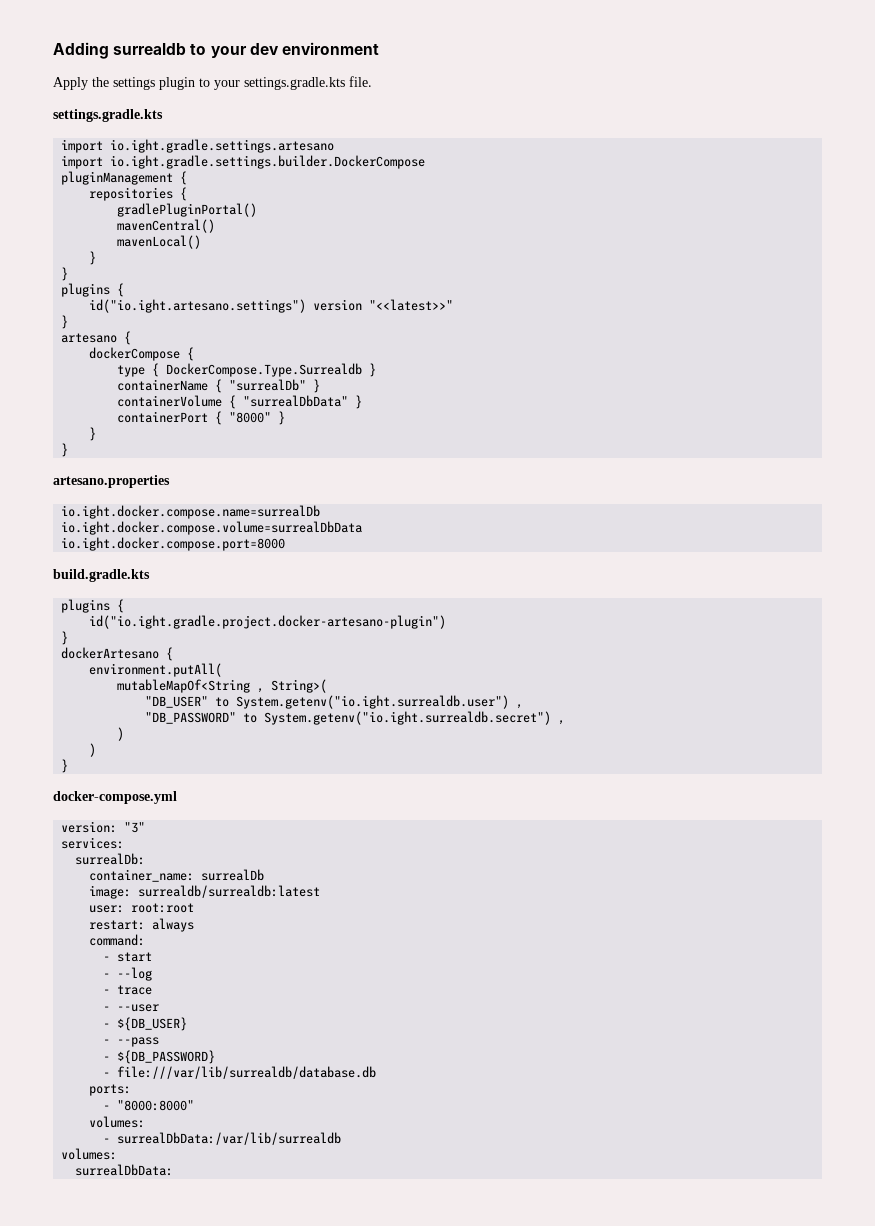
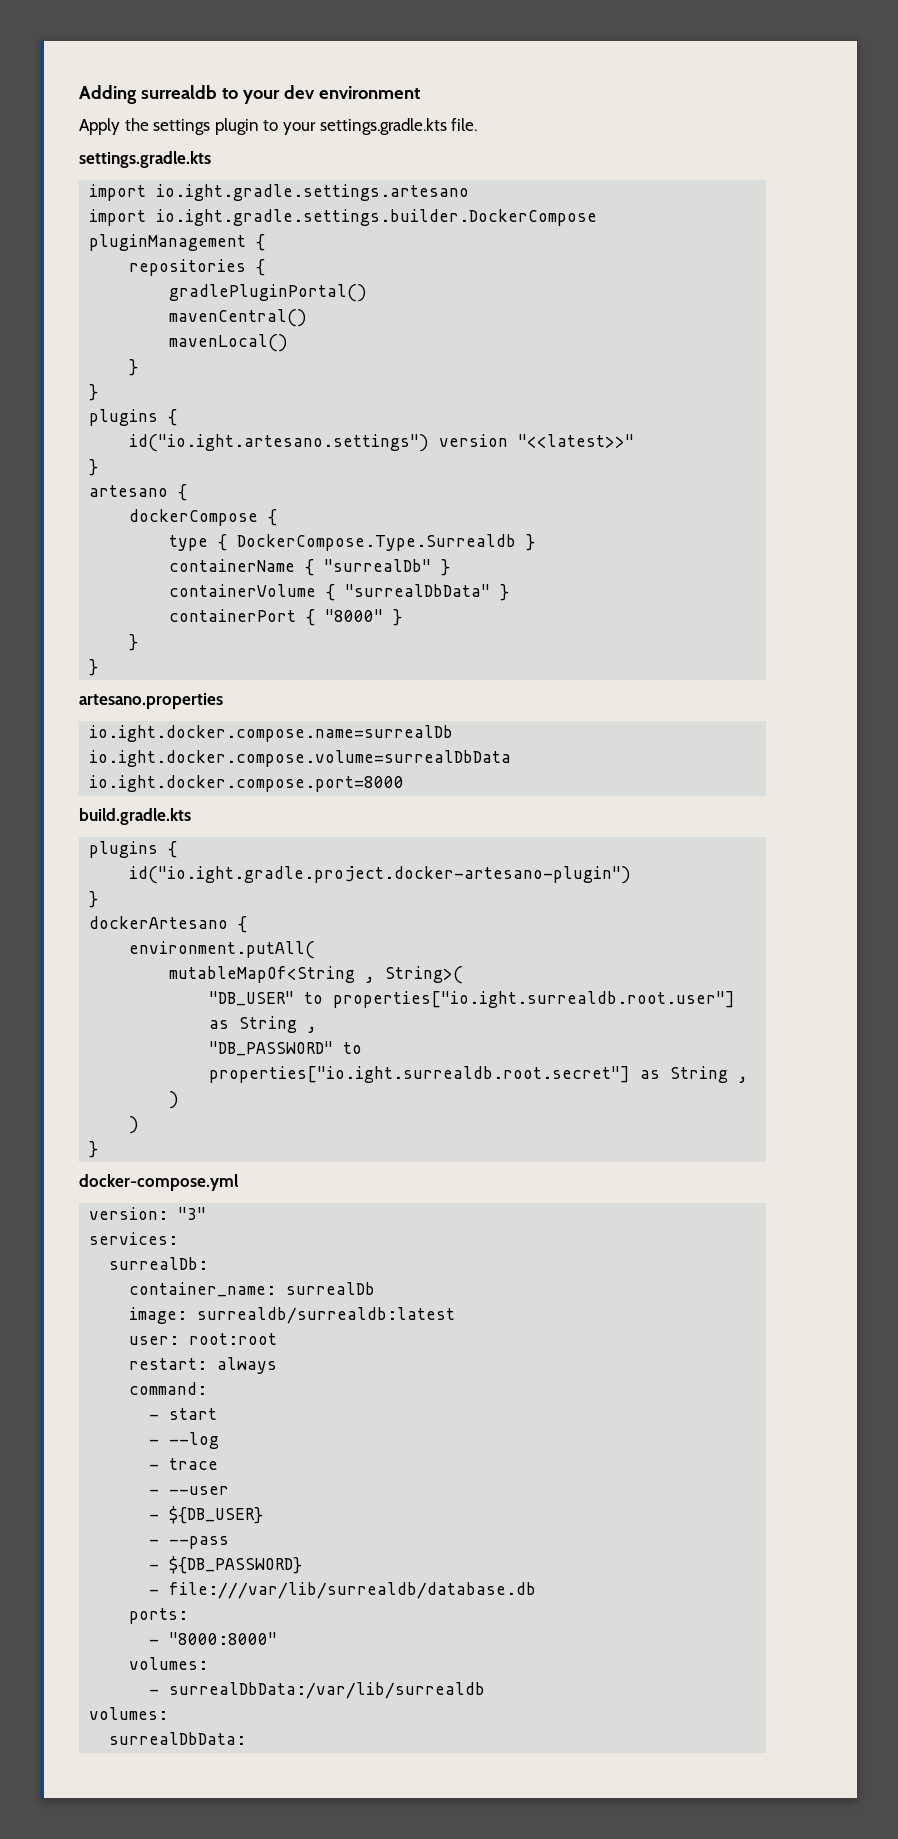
[236,695,510,709] System.getenv("io.ight.surrealdb.user") -> [333,991,736,1008] [209,1016,298,1033] properties["io.ight.surrealdb.root.user"] as String
[264,711,552,725] System.getenv("io.ight.surrealdb.secret") -> [209,1066,729,1083] properties["io.ight.surrealdb.root.secret"] as String

